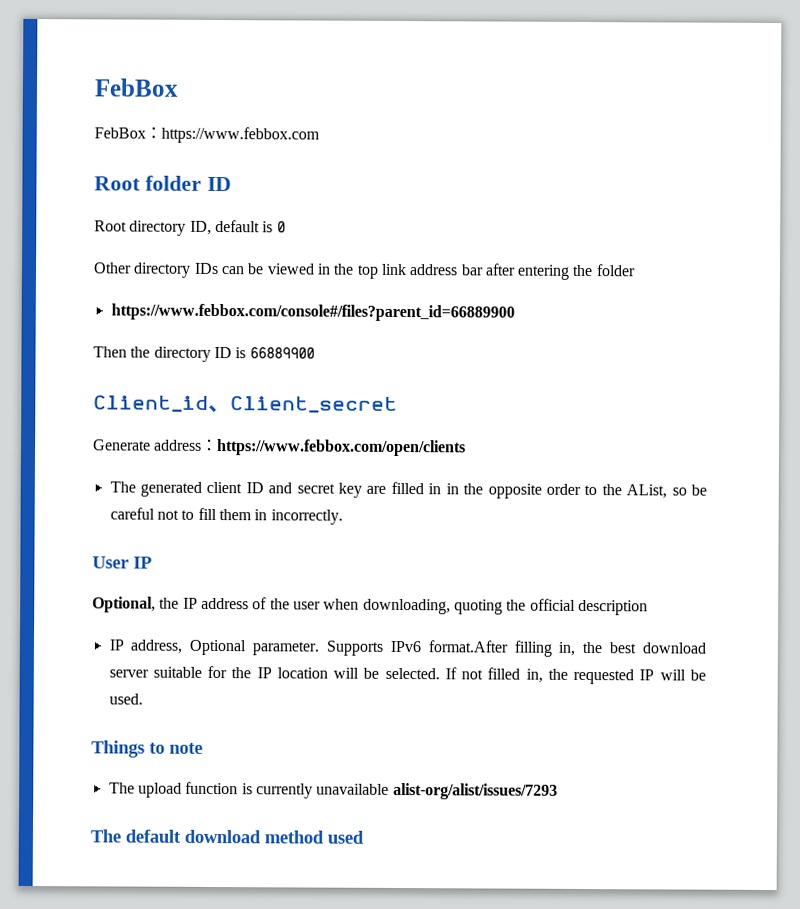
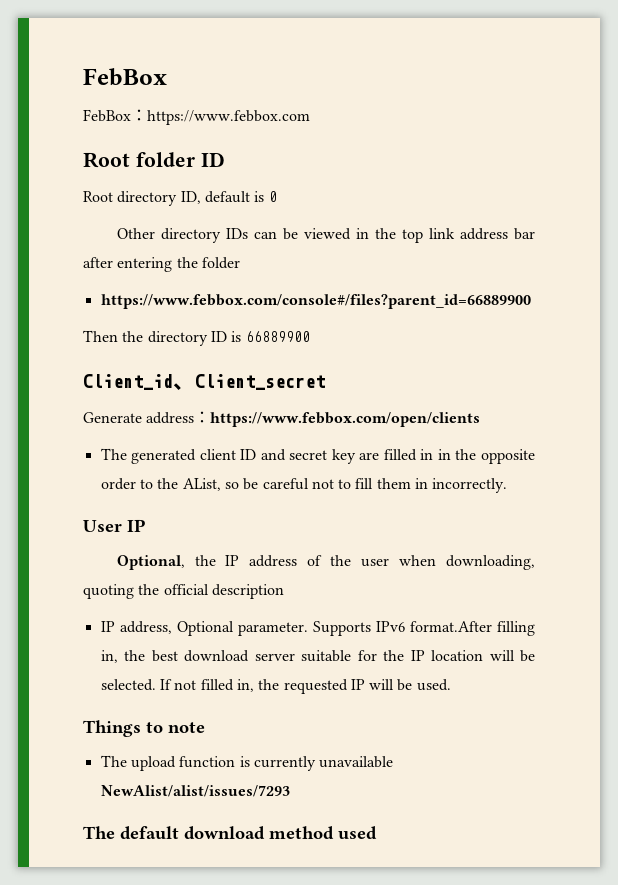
[392,782,558,800] alist-org/alist/issues/7293 -> [100,785,290,797] NewAlist/alist/issues/7293

